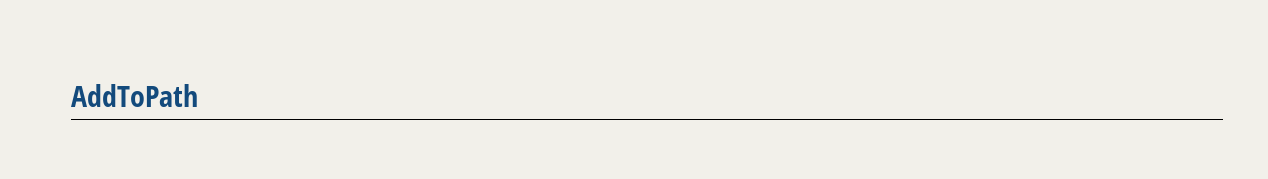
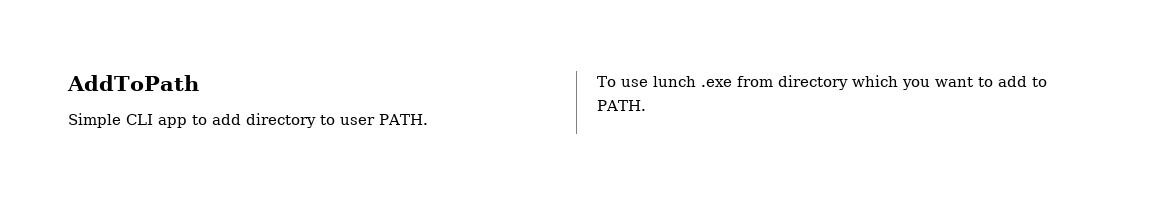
(198, 95) none -> [68,113,428,128] [597,75,1047,90] [597,100,646,111] // Simple CLI app to add directory to user PATH. // To use lunch .exe from directory which you want to add to PATH.

